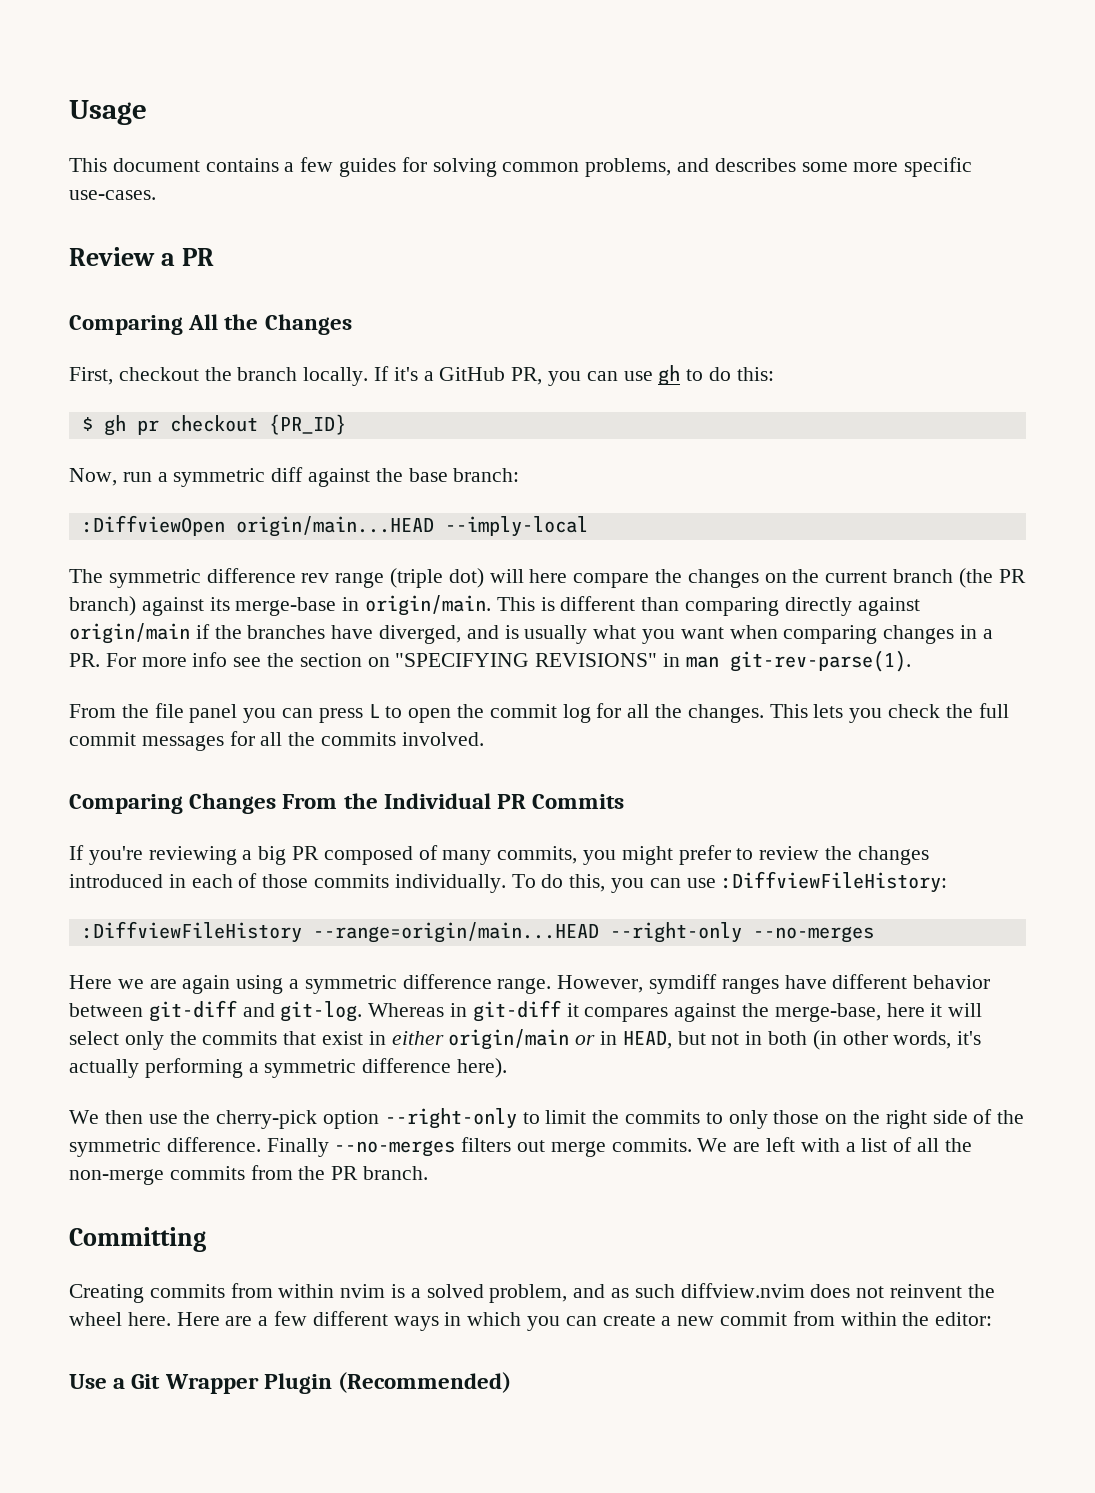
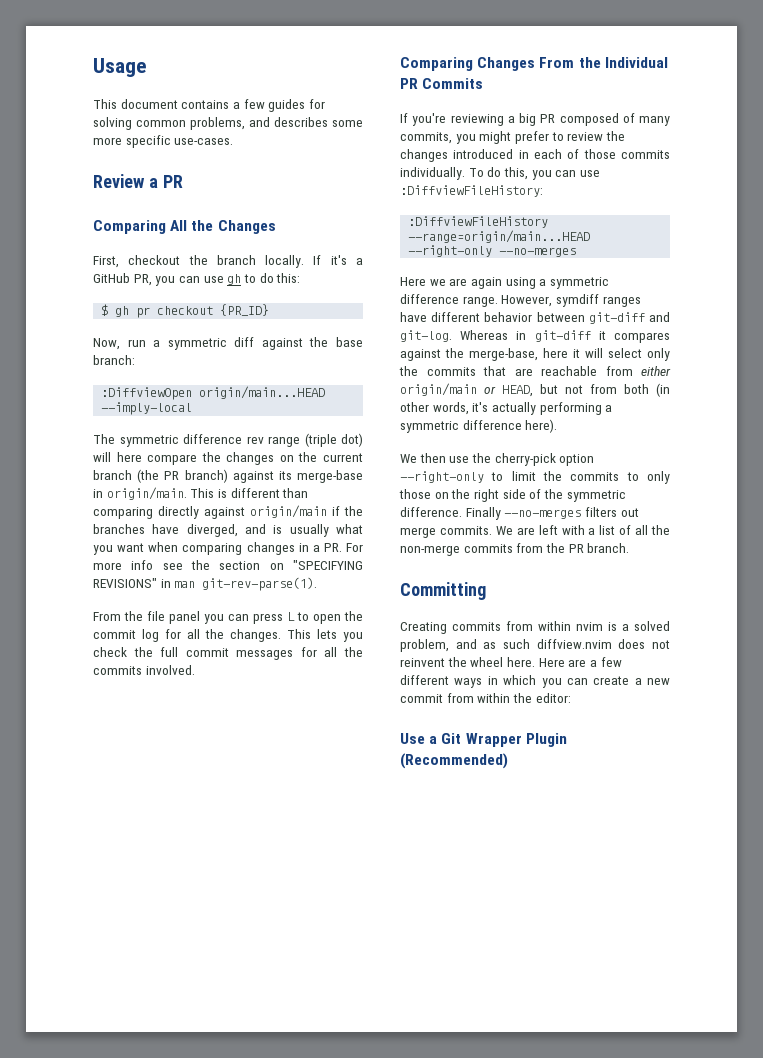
[322,1031,386,1045] exist in -> [514,366,633,376] are reachable from
[600,1031,618,1045] in -> (496, 390) none
[745,1031,763,1045] in -> [590,384,617,394] from

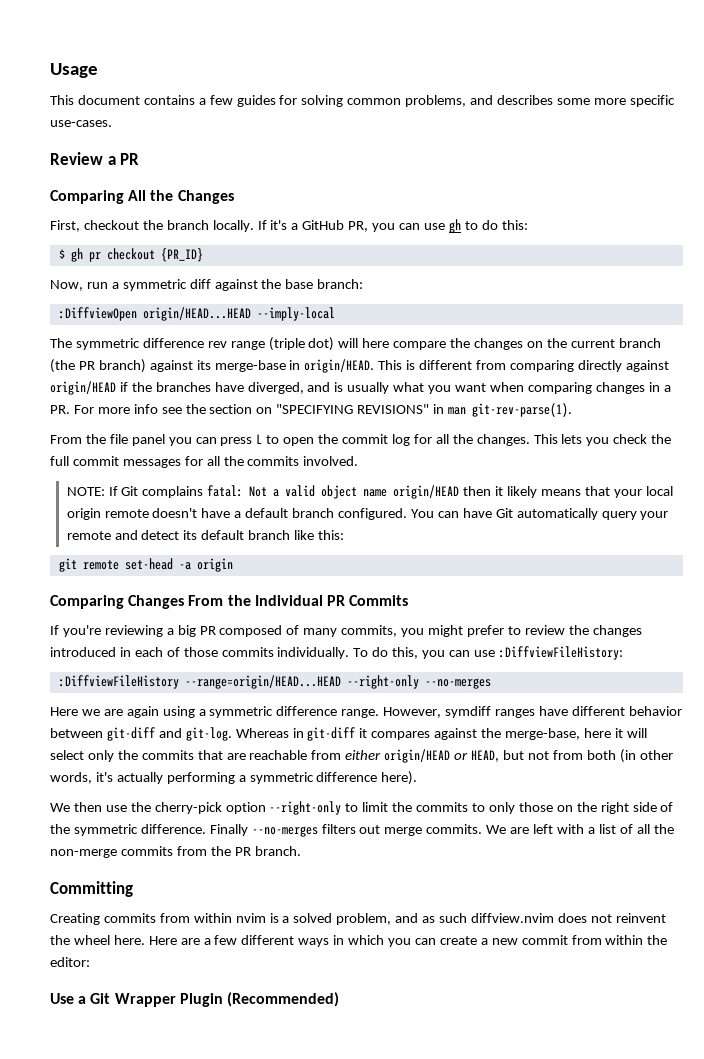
[199,386,326,399] origin/main...HEAD -> [142,307,251,321] origin/HEAD...HEAD
[106,487,187,500] origin/main. -> [304,359,375,373] origin/HEAD.
[282,488,309,498] than -> [476,360,507,370] from
[250,505,327,518] origin/main -> [50,381,116,395] origin/HEAD
(195, 670) none -> [66,485,673,499] [66,508,669,520] [66,530,345,540] [58,558,233,572] // NOTE: If Git complains fatal: Not a valid object name origin/HEAD then it likely means that your local origin remote doesn't have a default branch configured. You can have Git automatically query your remote and detect its default branch like this: // git remote set-head -a origin
[408,230,591,243] --range=origin/main...HEAD -> [184,675,341,689] --range=origin/HEAD...HEAD
[400,383,477,396] origin/main -> [384,749,451,763] origin/HEAD

